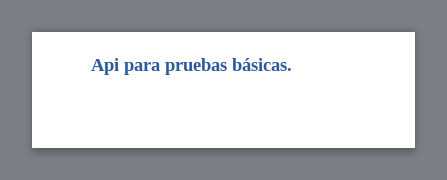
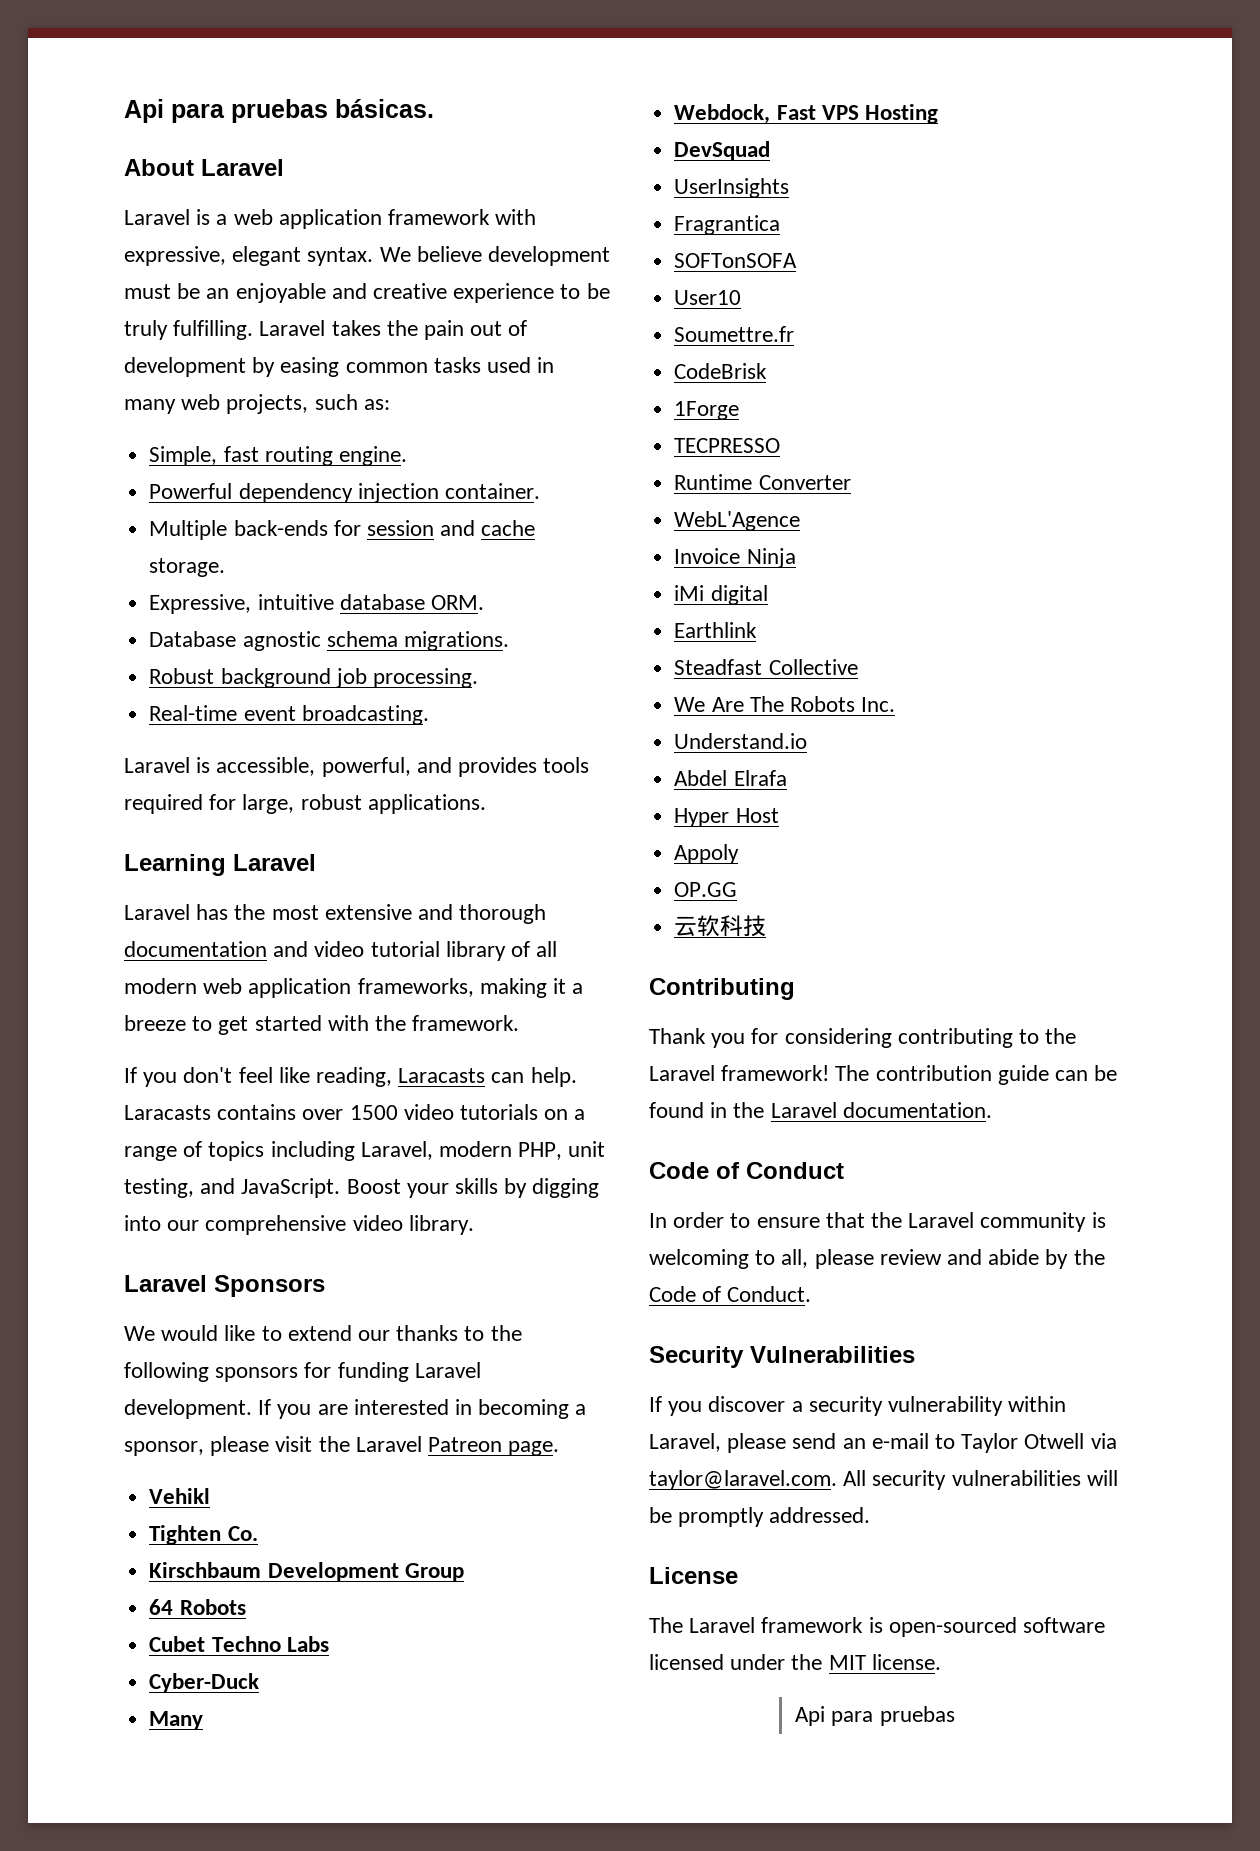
(292, 64) none -> [124,159,284,176] [124,209,537,229] [124,246,611,266] [124,283,610,303] [124,320,528,340] [124,357,555,377] [124,394,390,414] [149,446,407,466] [149,483,540,503] [149,520,536,540] [149,558,226,577] [149,594,484,614] [149,631,509,651] [149,668,478,688] [149,705,429,725] [124,757,590,777] [124,794,486,814] [124,854,316,876] [124,904,547,924] [124,941,558,961] [124,978,584,998] [124,1015,520,1035] [124,1067,577,1087] [124,1104,586,1120] [124,1141,606,1161] [124,1178,600,1198] [124,1215,474,1235] [124,1275,325,1297] [124,1325,522,1341] [124,1362,481,1382] [124,1399,587,1419] [124,1436,560,1456] [149,1488,211,1504] [149,1525,258,1545] [149,1562,464,1582] [149,1599,246,1615] [149,1636,329,1652] [149,1673,260,1693] [149,1711,204,1730] [674,104,938,124] [674,141,771,161] [674,178,790,198] [674,215,781,235] [674,253,798,268] [674,290,742,305] [674,326,795,342] [674,363,768,379] [674,401,740,420] [674,438,781,453] [674,474,851,490] [674,511,801,531] [674,548,796,568] [674,585,768,605] [674,622,758,638] [674,659,858,675] [674,696,896,712] [674,733,808,749] [674,770,787,786] [674,808,779,827] [674,844,740,864] [674,882,738,897] [674,915,767,937] [649,978,795,1000] [649,1028,1077,1048] [649,1065,1118,1085] [649,1102,992,1118] [649,1162,844,1179] [649,1212,1106,1232] [649,1249,1105,1269] [649,1286,812,1302] [649,1346,915,1368] [649,1396,1067,1416] [649,1433,1117,1453] [649,1470,1118,1490] [649,1507,871,1527] [649,1567,738,1584] [649,1617,1106,1637] [649,1654,941,1670] [795,1706,955,1726] // About Laravel // Laravel is a web application framework with expressive, elegant syntax. We believe development must be an enjoyable and creative experience to be truly fulfilling. Laravel takes the pain out of development by easing common tasks used in many web projects, such as: // Simple, fast routing engine. // Powerful dependency injection container. // Multiple back-ends for session and cache storage. // Expressive, intuitive database ORM. // Database agnostic schema migrations. // Robust background job processing. // Real-time event broadcasting. // Laravel is accessible, powerful, and provides tools required for large, robust applications. // Learning Laravel // Laravel has the most extensive and thorough documentation and video tutorial library of all modern web application frameworks, making it a breeze to get started with the framework. // If you don't feel like reading, Laracasts can help. Laracasts contains over 1500 video tutorials on a range of topics including Laravel, modern PHP, unit testing, and JavaScript. Boost your skills by digging into our comprehensive video library. // Laravel Sponsors // We would like to extend our thanks to the following sponsors for funding Laravel development. If you are interested in becoming a sponsor, please visit the Laravel Patreon page. // Vehikl // Tighten Co. // Kirschbaum Development Group // 64 Robots // Cubet Techno Labs // Cyber-Duck // Many // Webdock, Fast VPS Hosting // DevSquad // UserInsights // Fragrantica // SOFTonSOFA // User10 // Soumettre.fr // CodeBrisk // 1Forge // TECPRESSO // Runtime Converter // WebL'Agence // Invoice Ninja // iMi digital // Earthlink // Steadfast Collective // We Are The Robots Inc. // Understand.io // Abdel Elrafa // Hyper Host // Appoly // OP.GG // 云软科技 // Contributing // Thank you for considering contributing to the Laravel framework! The contribution guide can be found in the Laravel documentation. // Code of Conduct // In order to ensure that the Laravel community is welcoming to all, please review and abide by the Code of Conduct. // Security Vulnerabilities // If you discover a security vulnerability within Laravel, please send an e-mail to Taylor Otwell via taylor@laravel.com. All security vulnerabilities will be promptly addressed. // License // The Laravel framework is open-sourced software licensed under the MIT license. // Api para pruebas

